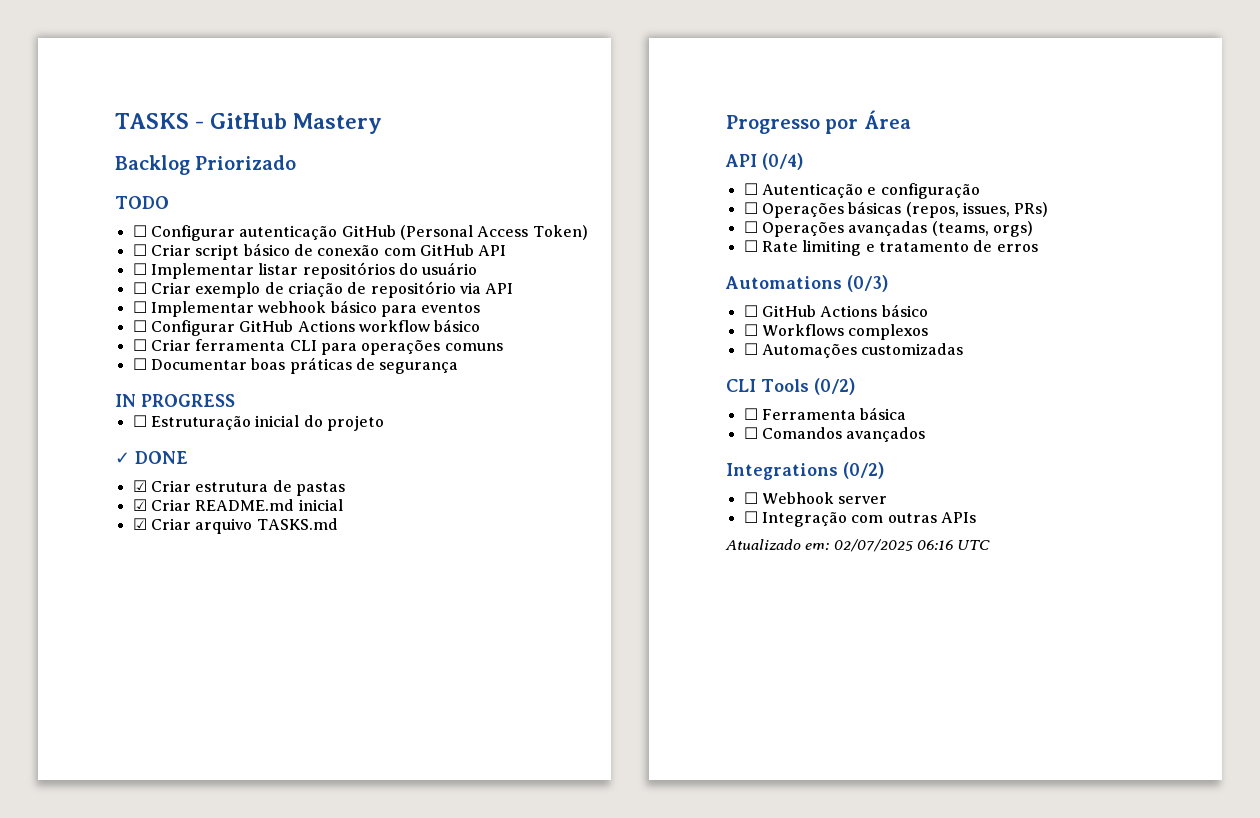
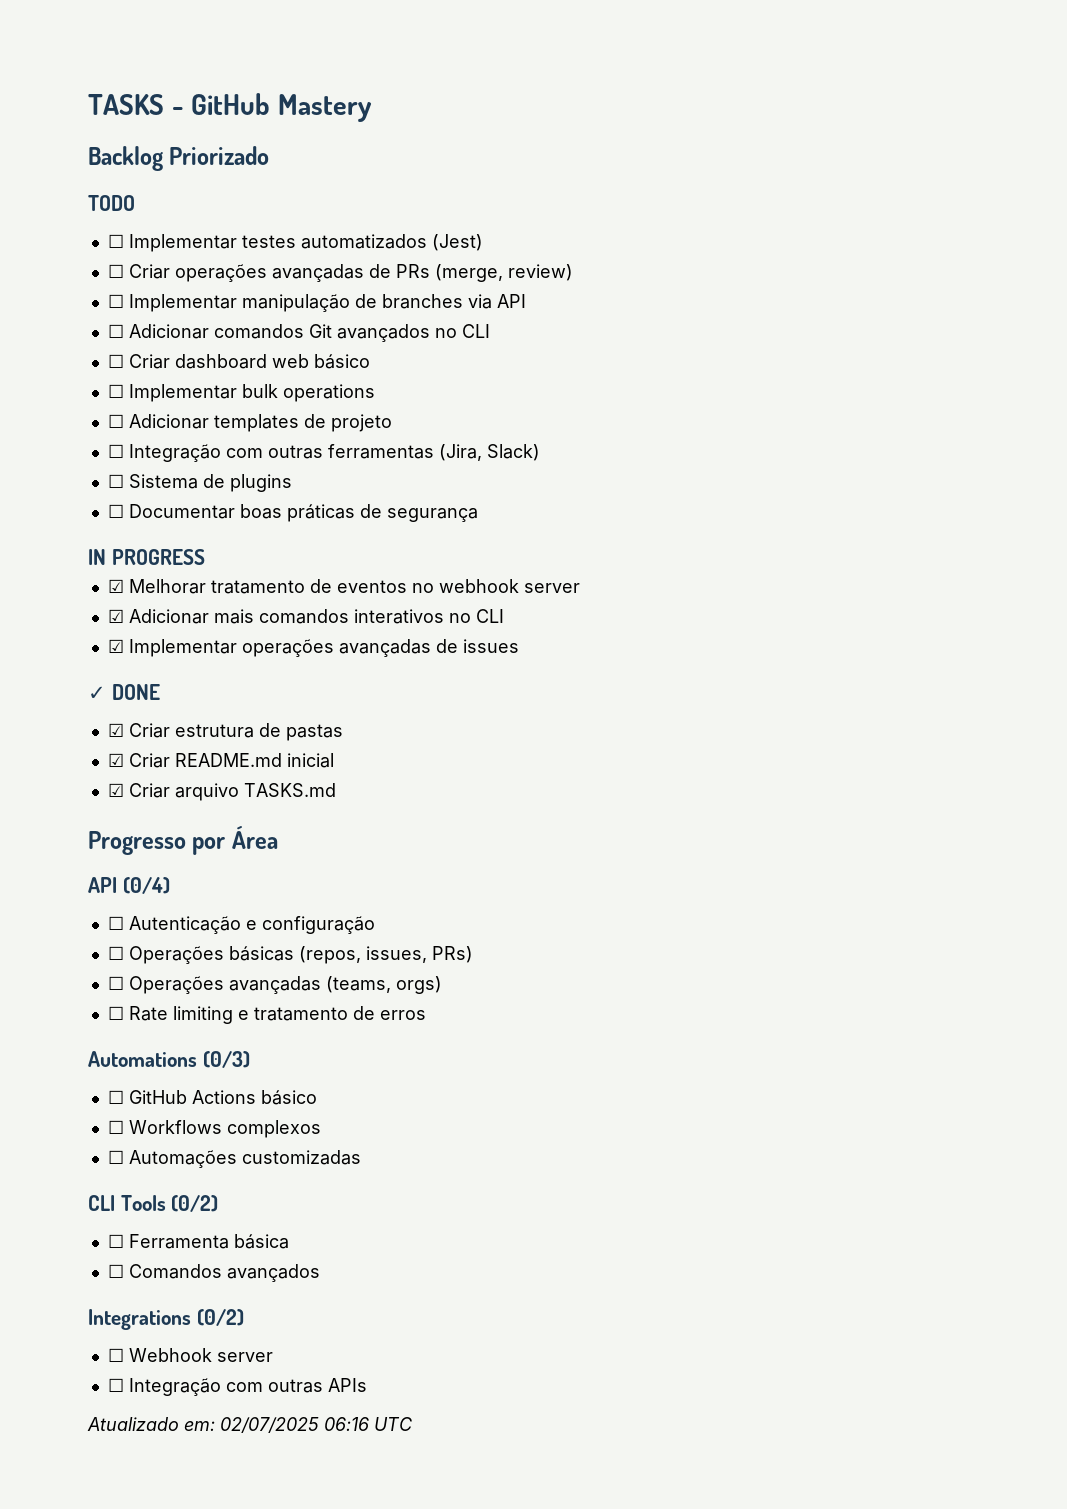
[150,225,588,241] [132,243,507,260] [132,262,478,279] [132,281,514,298] [132,300,481,317] [132,319,481,336] [132,339,503,355] Configurar autenticação GitHub (Personal Access Token) // ☐ Criar script básico de conexão com GitHub API // ☐ Implementar listar repositórios do usuário // ☐ Criar exemplo de criação de repositório via API // ☐ Implementar webhook básico para eventos // ☐ Configurar GitHub Actions workflow básico // ☐ Criar ferramenta CLI para operações comuns -> [128,234,483,252] [107,264,573,282] [107,294,526,312] [107,324,490,342] [107,354,370,369] [107,384,375,402] [107,414,392,432] [107,444,540,462] [107,474,292,492] Implementar testes automatizados (Jest) // ☐ Criar operações avançadas de PRs (merge, review) // ☐ Implementar manipulação de branches via API // ☐ Adicionar comandos Git avançados no CLI // ☐ Criar dashboard web básico // ☐ Implementar bulk operations // ☐ Adicionar templates de projeto // ☐ Integração com outras ferramentas (Jira, Slack) // ☐ Sistema de plugins
[132,415,384,431] ☐ Estruturação inicial do projeto -> [107,579,580,594] [107,609,504,624] [107,639,519,657] ☑ Melhorar tratamento de eventos no webhook server // ☑ Adicionar mais comandos interativos no CLI // ☑ Implementar operações avançadas de issues

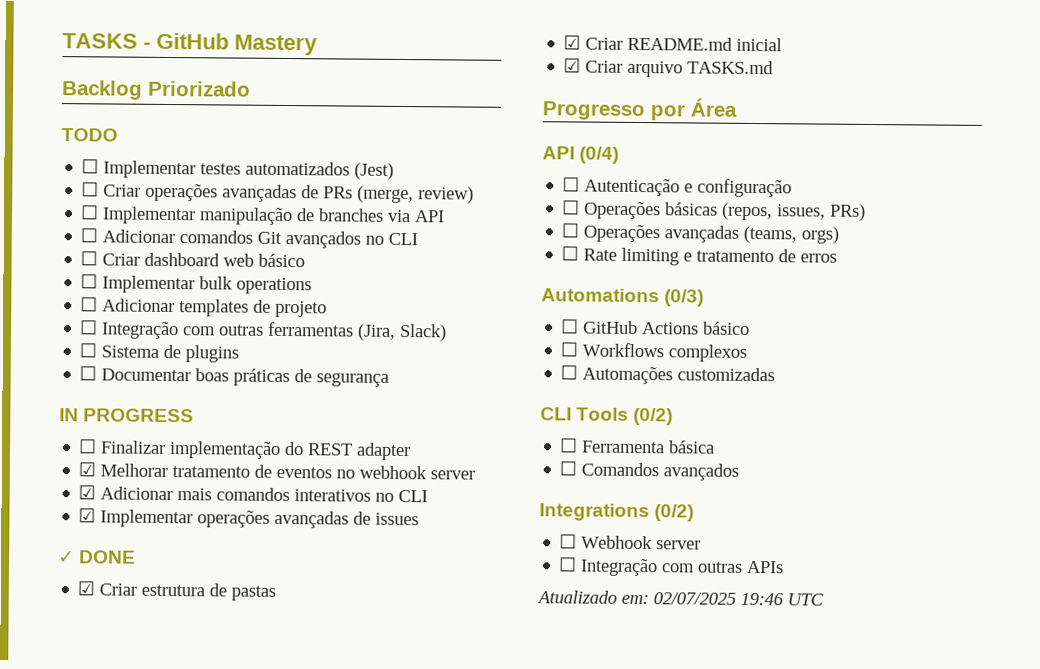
(205, 557) none -> [78,439,412,461] // ☐ Finalizar implementação do REST adapter
[324,1417,369,1431] 06:16 -> [740,592,784,606] 19:46

